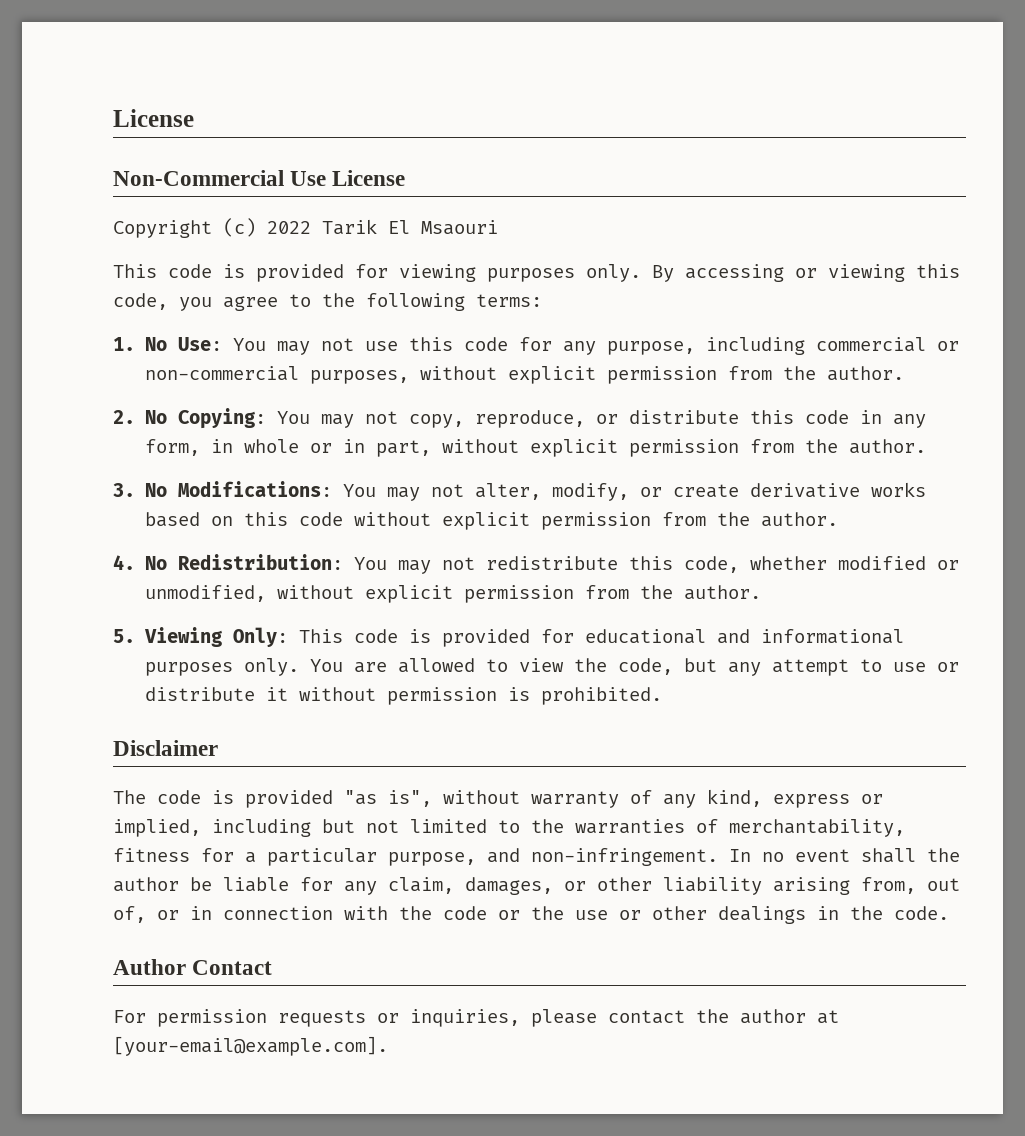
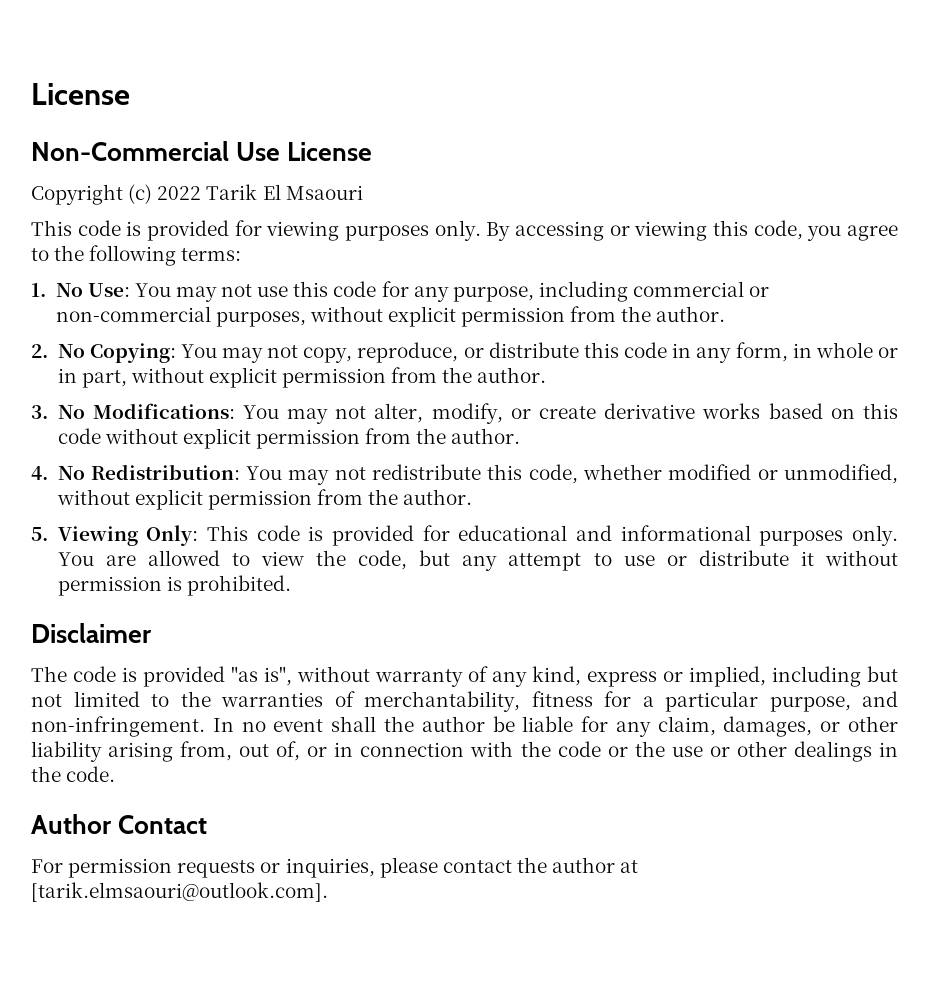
[113,1036,388,1056] [your-email@example.com]. -> [31,882,328,902] [tarik.elmsaouri@outlook.com].

